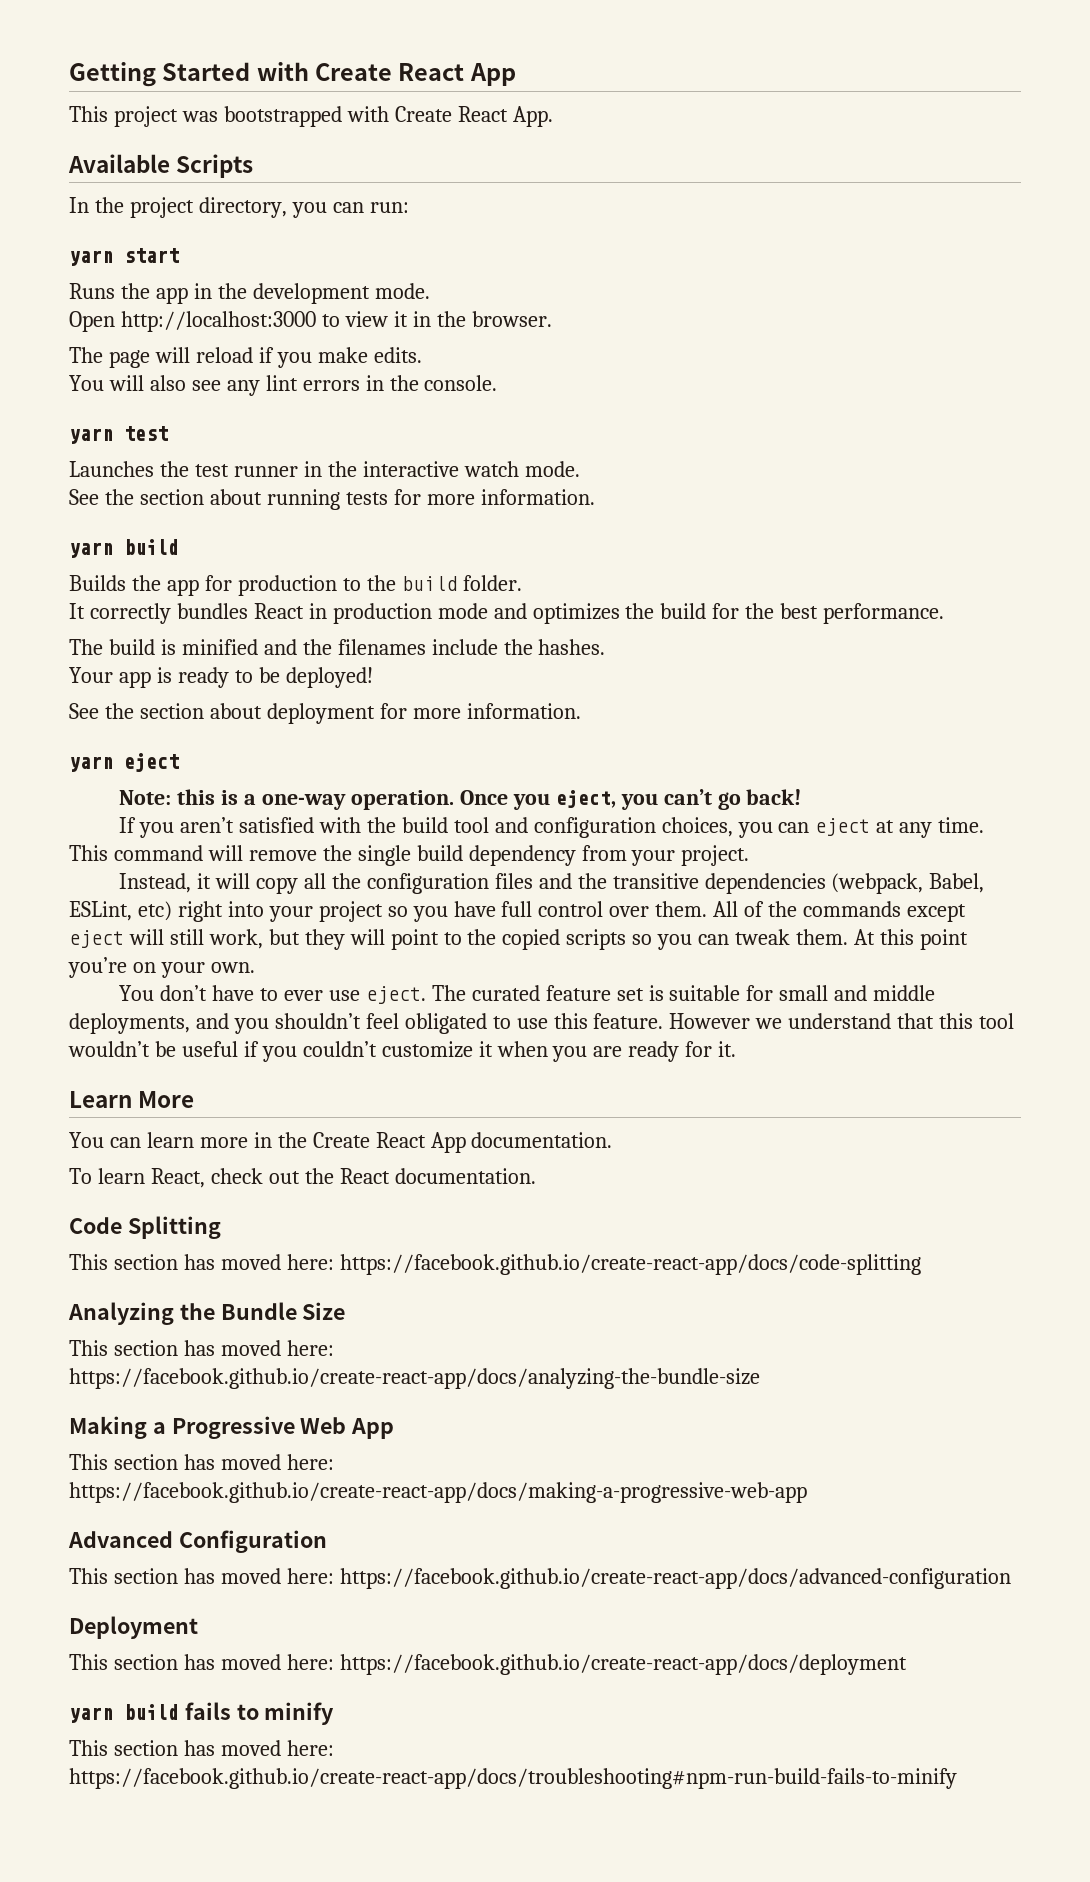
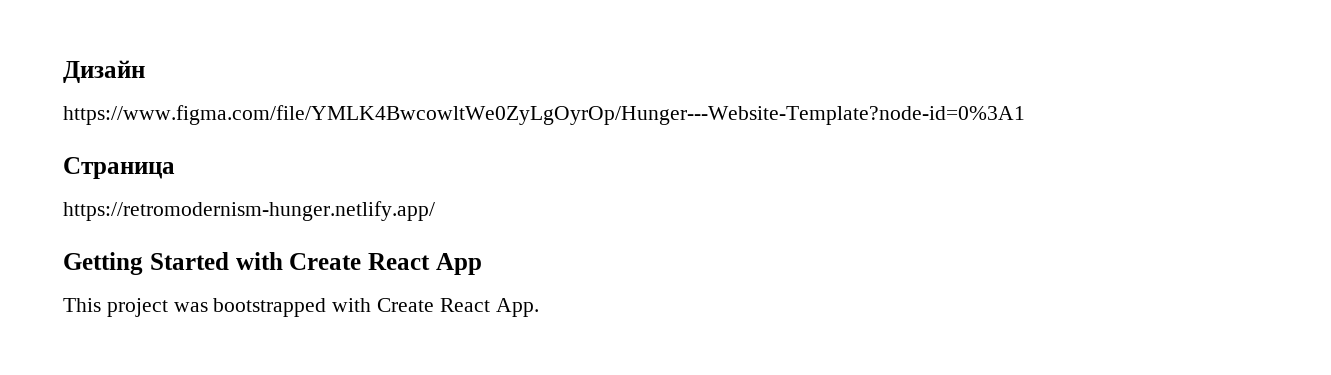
(69, 74) none -> [63,60,145,83] [63,105,1025,125] [63,157,175,179] [63,201,435,221] Дизайн // https://www.figma.com/file/YMLK4BwcowltWe0ZyLgOyrOp/Hunger---Website-Template?node-id=0%3A1 // Страница // https://retromodernism-hunger.netlify.app/ //
[68,154,254,178] [69,197,409,218] [69,248,179,266] [69,283,430,304] [69,311,552,332] [69,347,422,368] [69,375,498,396] [69,426,168,444] [69,461,580,477] [69,489,595,510] [69,539,179,558] [69,575,522,596] [69,603,945,624] [69,639,606,655] [69,667,373,688] [69,703,581,724] [69,753,179,772] [119,789,802,810] [119,817,985,838] [69,845,750,866] [119,873,985,894] [69,901,966,922] [69,929,968,950] [68,957,255,978] [119,985,936,1004] [69,1013,1015,1034] [68,1041,737,1062] [69,1091,195,1108] [69,1132,613,1153] [69,1168,536,1188] [69,1216,221,1239] [69,1254,921,1275] [68,1302,346,1325] [69,1340,334,1356] [69,1368,760,1389] [69,1416,395,1439] [69,1454,334,1470] [69,1482,807,1503] [68,1530,327,1553] [69,1568,1011,1589] [69,1616,198,1639] [69,1654,907,1675] [69,1702,335,1725] [69,1740,334,1756] [69,1768,957,1789] // Available Scripts // In the project directory, you can run: // yarn start // Runs the app in the development mode. // Open http://localhost:3000 to view it in the browser. // The page will reload if you make edits. // You will also see any lint errors in the console. // yarn test // Launches the test runner in the interactive watch mode. // See the section about running tests for more information. // yarn build // Builds the app for production to the build folder. // It correctly bundles React in production mode and optimizes the build for the best performance. // The build is minified and the filenames include the hashes. // Your app is ready to be deployed! // See the section about deployment for more information. // yarn eject // Note: this is a one-way operation. Once you eject, you can’t go back! // If you aren’t satisfied with the build tool and configuration choices, you can eject at any time. This command will remove the single build dependency from your project. // Instead, it will copy all the configuration files and the transitive dependencies (webpack, Babel, ESLint, etc) right into your project so you have full control over them. All of the commands except eject will still work, but they will point to the copied scripts so you can tweak them. At this point you’re on your own. // You don’t have to ever use eject. The curated feature set is suitable for small and middle deployments, and you shouldn’t feel obligated to use this feature. However we understand that this tool wouldn’t be useful if you couldn’t customize it when you are ready for it. // Learn More // You can learn more in the Create React App documentation. // To learn React, check out the React documentation. // Code Splitting // This section has moved here: https://facebook.github.io/create-react-app/docs/code-splitting // Analyzing the Bundle Size // This section has moved here: https://facebook.github.io/create-react-app/docs/analyzing-the-bundle-size // Making a Progressive Web App // This section has moved here: https://facebook.github.io/create-react-app/docs/making-a-progressive-web-app // Advanced Configuration // This section has moved here: https://facebook.github.io/create-react-app/docs/advanced-configuration // Deployment // This section has moved here: https://facebook.github.io/create-react-app/docs/deployment // yarn build fails to minify // This section has moved here: https://facebook.github.io/create-react-app/docs/troubleshooting#npm-run-build-fails-to-minify -> (539, 307) none

